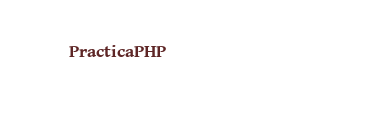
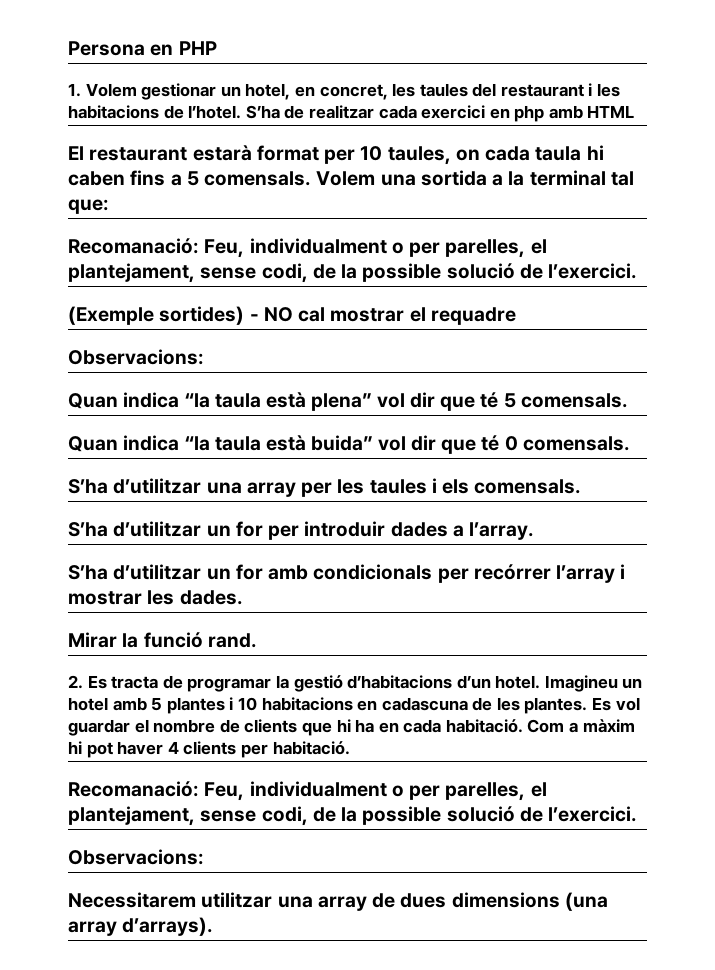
[69,45,166,57] PracticaPHP -> [68,41,217,56] [68,83,621,100] [68,105,635,122] [68,145,604,165] [68,170,634,186] [68,199,109,214] [68,238,547,258] [68,263,638,283] [68,306,516,325] [68,349,204,365] [68,392,628,411] [68,435,630,454] [68,478,582,497] [68,521,535,540] [68,564,626,583] [68,590,243,605] [68,632,257,648] [68,675,643,692] [68,697,640,714] [68,719,635,736] [68,741,350,758] [68,781,547,801] [68,806,638,826] [68,849,204,865] [68,892,608,911] [68,917,214,936] Persona en PHP // 1. Volem gestionar un hotel, en concret, les taules del restaurant i les habitacions de l’hotel. S’ha de realitzar cada exercici en php amb HTML // El restaurant estarà format per 10 taules, on cada taula hi caben fins a 5 comensals. Volem una sortida a la terminal tal que: // Recomanació: Feu, individualment o per parelles, el plantejament, sense codi, de la possible solució de l’exercici. // (Exemple sortides) - NO cal mostrar el requadre // Observacions: // Quan indica “la taula està plena” vol dir que té 5 comensals. // Quan indica “la taula està buida” vol dir que té 0 comensals. // S’ha d’utilitzar una array per les taules i els comensals. // S’ha d’utilitzar un for per introduir dades a l’array. // S’ha d’utilitzar un for amb condicionals per recórrer l’array i mostrar les dades. // Mirar la funció rand. // 2. Es tracta de programar la gestió d’habitacions d’un hotel. Imagineu un hotel amb 5 plantes i 10 habitacions en cadascuna de les plantes. Es vol guardar el nombre de clients que hi ha en cada habitació. Com a màxim hi pot haver 4 clients per habitació. // Recomanació: Feu, individualment o per parelles, el plantejament, sense codi, de la possible solució de l’exercici. // Observacions: // Necessitarem utilitzar una array de dues dimensions (una array d’arrays).

